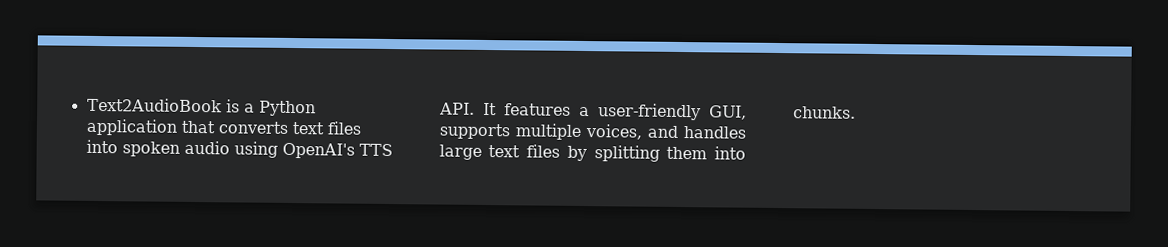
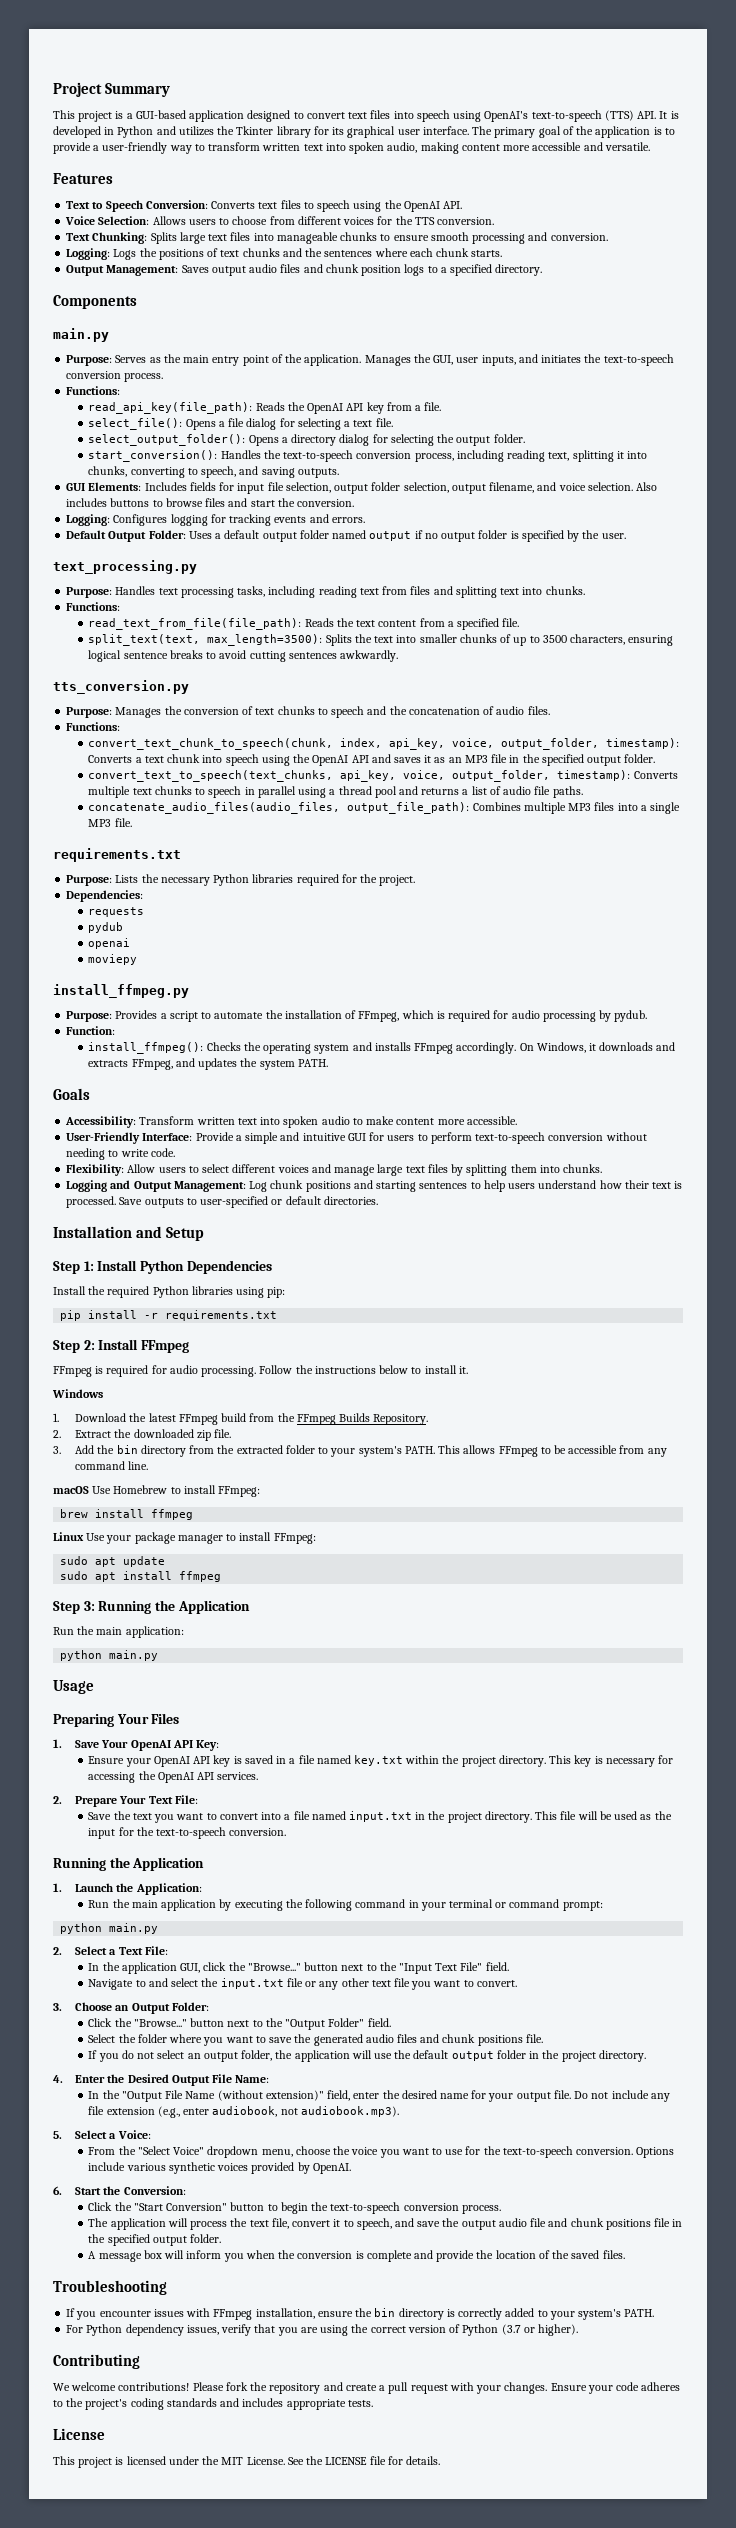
[86,97,316,117] [85,118,362,136] [85,139,393,159] [438,102,747,121] [438,123,746,140] Text2AudioBook is a Python application that converts text files into spoken audio using OpenAI's TTS API. It features a user-friendly GUI, supports multiple voices, and handles -> [53,82,171,97] [53,110,679,122] [53,126,675,138] [53,142,650,154] [53,173,113,184] [66,200,463,212] [65,216,495,225] [66,232,608,244] [66,248,503,260] [66,264,543,276] [53,295,137,309] [53,328,109,342] [66,354,674,366] [66,371,164,382] [66,386,121,395] [88,402,442,414] [88,418,393,430] [88,434,525,446] [88,450,647,462] [88,466,339,478] [66,482,658,494] [66,498,355,507] [66,514,365,526] [66,530,626,542] [53,560,197,574] [66,586,585,598] [66,602,121,611] [88,618,520,630] [88,634,674,646] [88,650,399,662] [53,680,189,694] [66,706,550,718] [66,722,121,731] [88,738,680,750] [88,754,656,766] [88,770,678,782] [88,786,583,798] [88,802,681,814] [88,818,132,827] [53,848,181,862] [66,874,416,886] [66,890,144,902] [88,907,145,917] [88,922,124,933] [88,938,131,949] [88,954,138,965] [53,984,189,998] [66,1010,648,1022] [66,1026,116,1035] [88,1042,676,1054] [88,1058,328,1070] [53,1088,90,1100] [65,1116,517,1128] [66,1132,647,1144] [66,1148,175,1160] [66,1164,376,1176] Project Summary // This project is a GUI-based application designed to convert text files into speech using OpenAI's text-to-speech (TTS) API. It is developed in Python and utilizes the Tkinter library for its graphical user interface. The primary goal of the application is to provide a user-friendly way to transform written text into spoken audio, making content more accessible and versatile. // Features // Text to Speech Conversion: Converts text files to speech using the OpenAI API. // Voice Selection: Allows users to choose from different voices for the TTS conversion. // Text Chunking: Splits large text files into manageable chunks to ensure smooth processing and conversion. // Logging: Logs the positions of text chunks and the sentences where each chunk starts. // Output Management: Saves output audio files and chunk position logs to a specified directory. // Components // main.py // Purpose: Serves as the main entry point of the application. Manages the GUI, user inputs, and initiates the text-to-speech conversion process. // Functions: // read_api_key(file_path): Reads the OpenAI API key from a file. // select_file(): Opens a file dialog for selecting a text file. // select_output_folder(): Opens a directory dialog for selecting the output folder. // start_conversion(): Handles the text-to-speech conversion process, including reading text, splitting it into chunks, converting to speech, and saving outputs. // GUI Elements: Includes fields for input file selection, output folder selection, output filename, and voice selection. Also includes buttons to browse files and start the conversion. // Logging: Configures logging for tracking events and errors. // Default Output Folder: Uses a default output folder named output if no output folder is specified by the user. // text_processing.py // Purpose: Handles text processing tasks, including reading text from files and splitting text into chunks. // Functions: // read_text_from_file(file_path): Reads the text content from a specified file. // split_text(text, max_length=3500): Splits the text into smaller chunks of up to 3500 characters, ensuring logical sentence breaks to avoid cutting sentences awkwardly. // tts_conversion.py // Purpose: Manages the conversion of text chunks to speech and the concatenation of audio files. // Functions: // convert_text_chunk_to_speech(chunk, index, api_key, voice, output_folder, timestamp): Converts a text chunk into speech using the OpenAI API and saves it as an MP3 file in the specified output folder. // convert_text_to_speech(text_chunks, api_key, voice, output_folder, timestamp): Converts multiple text chunks to speech in parallel using a thread pool and returns a list of audio file paths. // concatenate_audio_files(audio_files, output_file_path): Combines multiple MP3 files into a single MP3 file. // requirements.txt // Purpose: Lists the necessary Python libraries required for the project. // Dependencies: // requests // pydub // openai // moviepy // install_ffmpeg.py // Purpose: Provides a script to automate the installation of FFmpeg, which is required for audio processing by pydub. // Function: // install_ffmpeg(): Checks the operating system and installs FFmpeg accordingly. On Windows, it downloads and extracts FFmpeg, and updates the system PATH. // Goals // Accessibility: Transform written text into spoken audio to make content more accessible. // User-Friendly Interface: Provide a simple and intuitive GUI for users to perform text-to-speech conversion without needing to write code. // Flexibility: Allow users to select different voices and manage
(856, 112) none -> [66,1180,683,1192] [66,1196,378,1208] [53,1226,205,1241] [53,1260,272,1274] [53,1286,286,1298] [60,1310,278,1321] [53,1339,189,1353] [53,1365,468,1377] [52,1389,103,1398] [53,1413,429,1425] [53,1429,232,1441] [53,1445,667,1457] [75,1461,149,1470] [53,1485,261,1497] [60,1509,194,1520] [53,1532,316,1544] [60,1556,166,1567] [60,1571,222,1582] [53,1600,250,1614] [53,1626,184,1638] [60,1650,159,1661] [53,1680,94,1694] [53,1713,180,1727] [53,1739,220,1751] [88,1755,674,1767] [88,1771,259,1783] [53,1795,198,1807] [88,1811,672,1823] [88,1827,287,1839] [53,1857,205,1871] [53,1883,202,1895] [88,1899,603,1911] [60,1923,159,1934] [53,1946,168,1955] [88,1962,509,1974] [88,1978,517,1990] [53,2002,209,2014] [88,2018,391,2030] [88,2034,543,2046] [88,2050,646,2062] [53,2074,270,2086] [88,2090,670,2102] [88,2106,399,2118] [53,2130,151,2139] [88,2146,675,2158] [88,2162,351,2174] [53,2186,186,2195] [88,2202,501,2214] [88,2218,683,2230] [88,2234,222,2246] [88,2250,625,2262] [53,2280,167,2295] [66,2308,655,2320] [66,2324,579,2336] [53,2354,140,2369] [53,2382,681,2394] [53,2398,373,2410] [53,2428,105,2440] [53,2456,441,2468] // Logging and Output Management: Log chunk positions and starting sentences to help users understand how their text is processed. Save outputs to user-specified or default directories. // Installation and Setup // Step 1: Install Python Dependencies // Install the required Python libraries using pip: // pip install -r requirements.txt // Step 2: Install FFmpeg // FFmpeg is required for audio processing. Follow the instructions below to install it. // Windows // 1. Download the latest FFmpeg build from the FFmpeg Builds Repository. // 2. Extract the downloaded zip file. // 3. Add the bin directory from the extracted folder to your system's PATH. This allows FFmpeg to be accessible from any command line. // macOS Use Homebrew to install FFmpeg: // brew install ffmpeg // Linux Use your package manager to install FFmpeg: // sudo apt update // sudo apt install ffmpeg // Step 3: Running the Application // Run the main application: // python main.py // Usage // Preparing Your Files // 1. Save Your OpenAI API Key: // Ensure your OpenAI API key is saved in a file named key.txt within the project directory. This key is necessary for accessing the OpenAI API services. // 2. Prepare Your Text File: // Save the text you want to convert into a file named input.txt in the project directory. This file will be used as the input for the text-to-speech conversion. // Running the Application // 1. Launch the Application: // Run the main application by executing the following command in your terminal or command prompt: // python main.py // 2. Select a Text File: // In the application GUI, click the "Browse..." button next to the "Input Text File" field. // Navigate to and select the input.txt file or any other text file you want to convert. // 3. Choose an Output Folder: // Click the "Browse..." button next to the "Output Folder" field. // Select the folder where you want to save the generated audio files and chunk positions file. // If you do not select an output folder, the application will use the default output folder in the project directory. // 4. Enter the Desired Output File Name: // In the "Output File Name (without extension)" field, enter the desired name for your output file. Do not include any file extension (e.g., enter audiobook, not audiobook.mp3). // 5. Select a Voice: // From the "Select Voice" dropdown menu, choose the voice you want to use for the text-to-speech conversion. Options include various synthetic voices provided by OpenAI. // 6. Start the Conversion: // Click the "Start Conversion" button to begin the text-to-speech conversion process. // The application will process the text file, convert it to speech, and save the output audio file and chunk positions file in the specified output folder. // A message box will inform you when the conversion is complete and provide the location of the saved files. // Troubleshooting // If you encounter issues with FFmpeg installation, ensure the bin directory is correctly added to your system's PATH. // For Python dependency issues, verify that you are using the correct version of Python (3.7 or higher). // Contributing // We welcome contributions! Please fork the repository and create a pull request with your changes. Ensure your code adheres to the project's coding standards and includes appropriate tests. // License // This project is licensed under the MIT License. See the LICENSE file for details.

